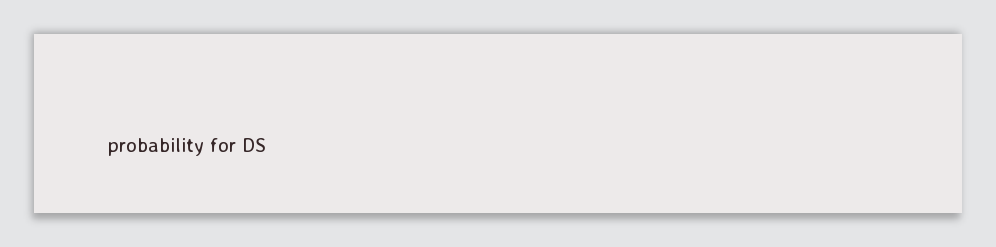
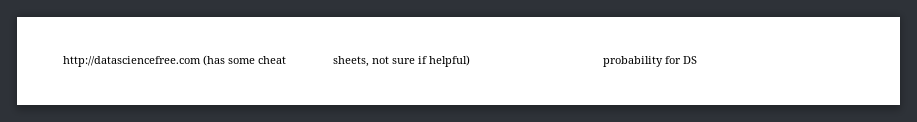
(108, 147) none -> [63,55,470,67] http://datasciencefree.com (has some cheat sheets, not sure if helpful) //

